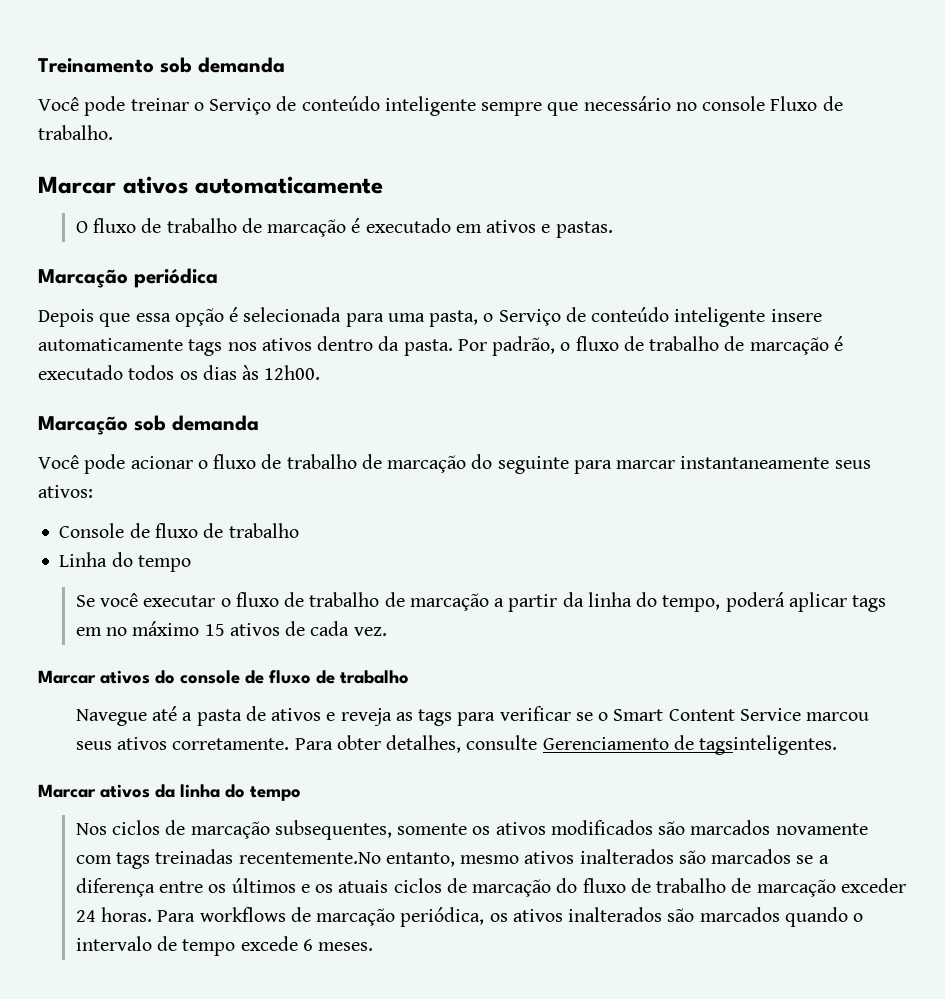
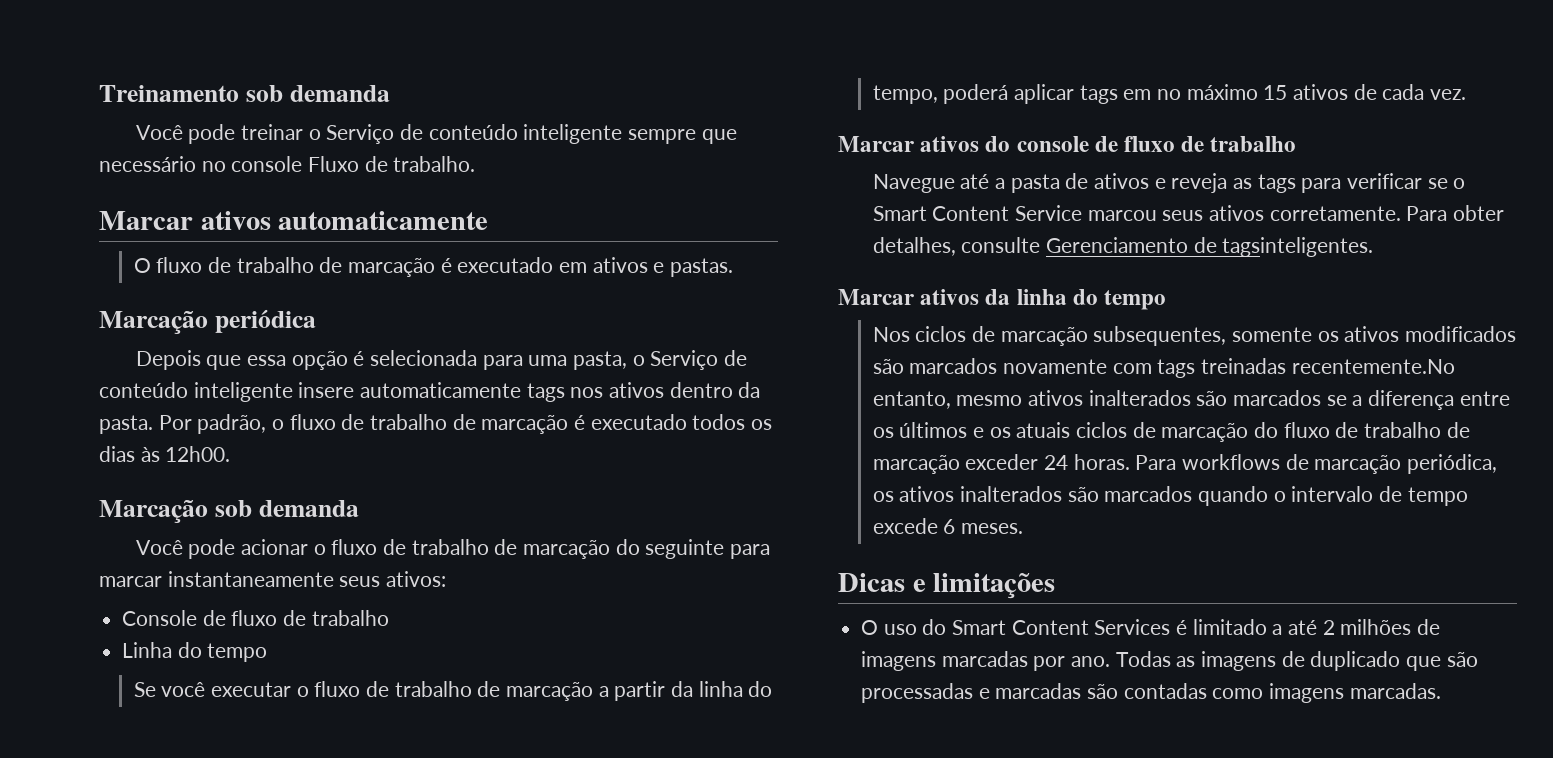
(374, 946) none -> [838,573,1056,599] [861,619,1441,635] [861,651,1478,671] [861,683,1441,703] // Dicas e limitações // O uso do Smart Content Services é limitado a até 2 milhões de imagens marcadas por ano. Todas as imagens de duplicado que são processadas e marcadas são contadas como imagens marcadas.

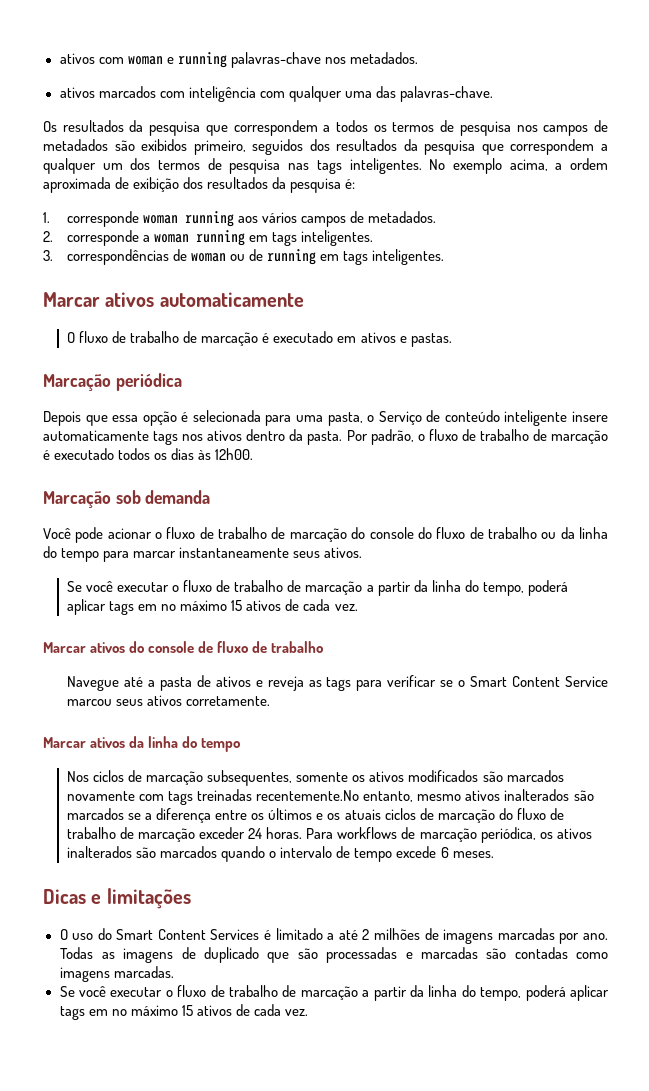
[99,85,390,102] [135,124,737,144] [99,156,476,172] Treinamento sob demanda // Você pode treinar o Serviço de conteúdo inteligente sempre que necessário no console Fluxo de trabalho. -> [59,52,418,68] [59,86,493,102] [43,120,609,136] [43,139,609,155] [43,158,608,174] [43,177,356,193] [43,211,437,227] [43,230,374,246] [43,249,445,265] ativos com woman e running palavras-chave nos metadados. // ativos marcados com inteligência com qualquer uma das palavras-chave. // Os resultados da pesquisa que correspondem a todos os termos de pesquisa nos campos de metadados são exibidos primeiro, seguidos dos resultados da pesquisa que correspondem a qualquer um dos termos de pesquisa nas tags inteligentes. No exemplo acima, a ordem aproximada de exibição dos resultados da pesquisa é: // 1. corresponde woman running aos vários campos de metadados. // 2. corresponde a woman running em tags inteligentes. // 3. correspondências de woman ou de running em tags inteligentes.
[645,539,771,559] [99,571,447,587] [122,610,389,626] [122,642,268,662] seguinte para marcar instantaneamente seus ativos: // Console de fluxo de trabalho // Linha do tempo -> [369,527,609,539] [43,546,363,562] console do fluxo de trabalho ou da linha do tempo para marcar instantaneamente seus ativos.
[1406,205,1504,221] [872,237,1374,257] Para obter detalhes, consulte Gerenciamento de tagsinteligentes. -> (271, 701) none
(1441, 691) none -> [59,985,609,1001] [59,1004,308,1020] // Se você executar o fluxo de trabalho de marcação a partir da linha do tempo, poderá aplicar tags em no máximo 15 ativos de cada vez.

